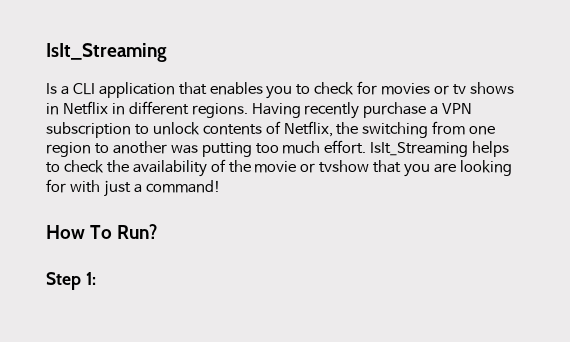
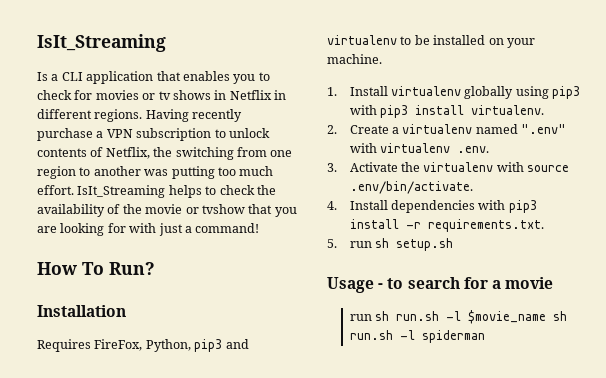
[46,272,96,290] Step 1: -> [37,305,126,317] [37,339,249,352] [327,35,535,48] [327,54,382,64] [327,86,581,99] [349,105,545,118] [327,124,567,134] [349,143,490,153] [327,162,570,172] [349,181,473,194] [327,200,537,213] [349,219,544,232] [327,238,454,251] [327,277,554,293] [349,310,568,324] [349,330,485,343] Installation // Requires FireFox, Python, pip3 and virtualenv to be installed on your machine. // 1. Install virtualenv globally using pip3 with pip3 install virtualenv. // 2. Create a virtualenv named ".env" with virtualenv .env. // 3. Activate the virtualenv with source .env/bin/activate. // 4. Install dependencies with pip3 install -r requirements.txt. // 5. run sh setup.sh // Usage - to search for a movie // run sh run.sh -l $movie_name sh run.sh -l spiderman

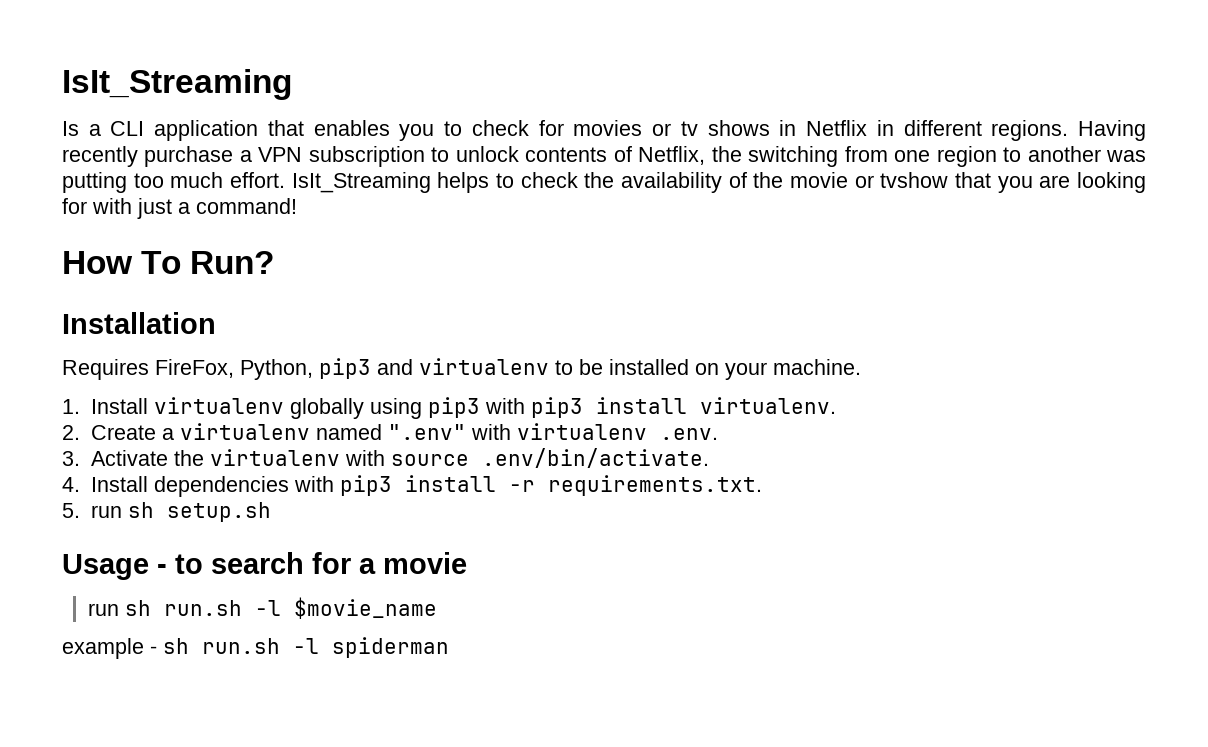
(547, 317) none -> [62,638,157,659] // example -

